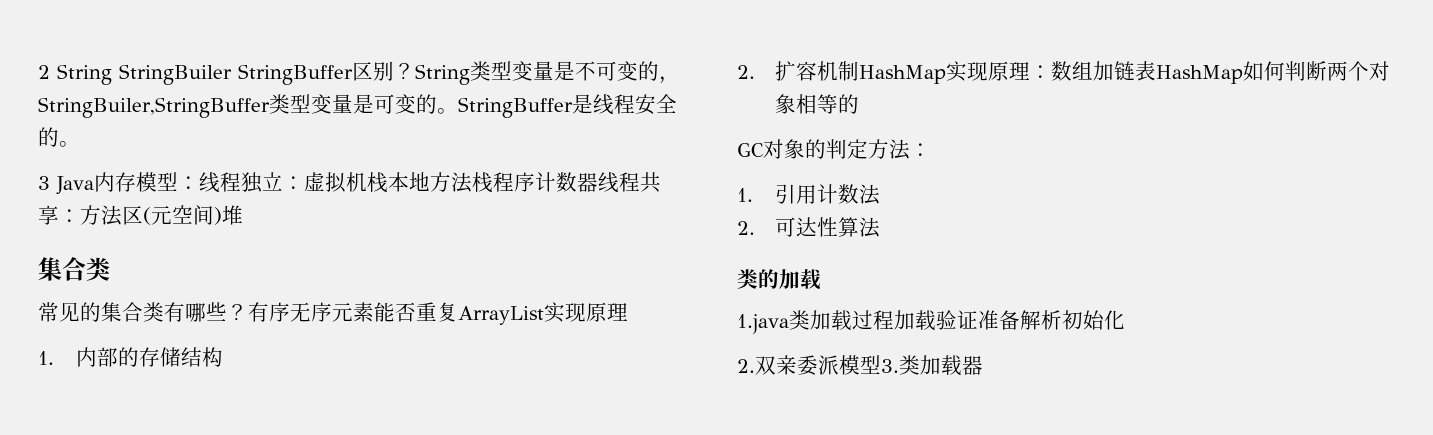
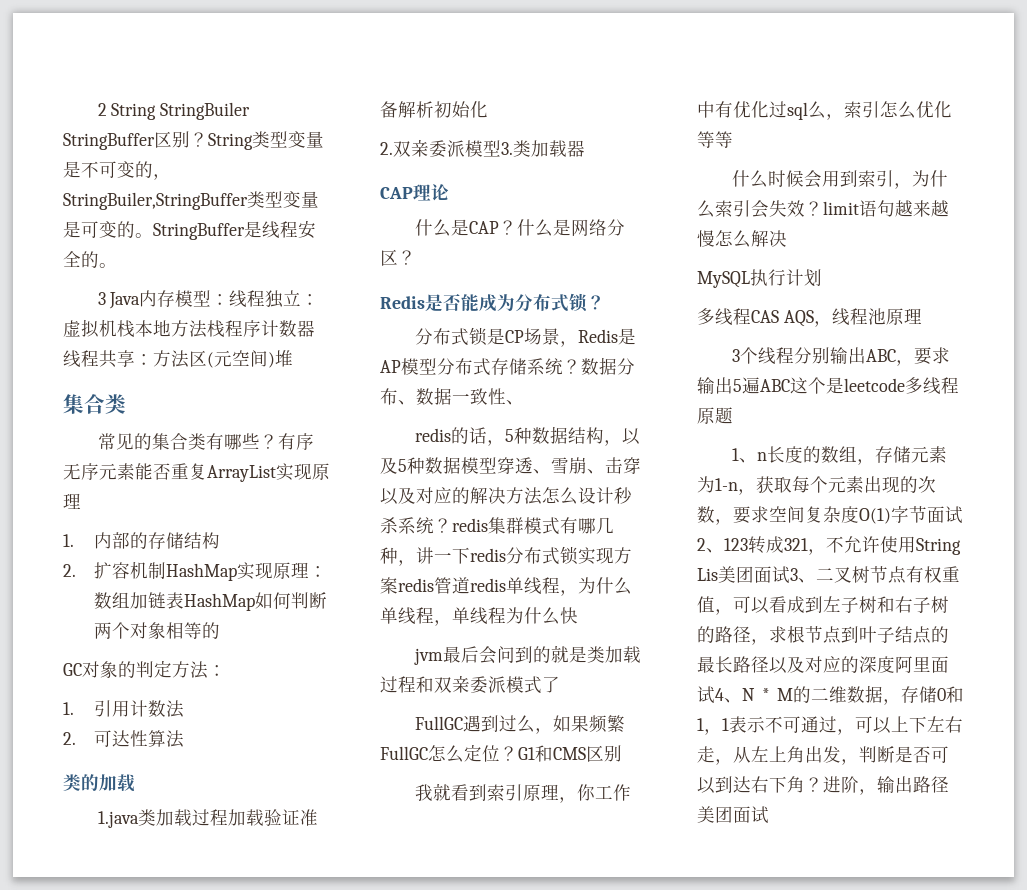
(983, 365) none -> [380,184,449,201] [414,219,625,237] [380,249,416,266] [380,293,605,312] [414,327,636,347] [380,357,635,376] [380,387,524,405] [414,426,640,446] [380,456,641,474] [380,487,632,505] [380,517,614,535] [380,546,632,566] [380,577,632,596] [380,607,578,626] [413,645,641,665] [380,675,560,694] [414,715,625,734] [380,744,622,763] [414,783,631,803] [697,101,952,120] [697,131,733,148] [731,170,948,189] [697,200,949,218] [697,230,787,248] [697,269,822,288] [697,308,922,327] [731,347,950,366] [697,377,959,395] [697,407,733,424] [731,446,947,465] [697,476,936,495] [697,505,963,525] [697,536,961,555] [697,566,960,584] [697,596,949,615] [697,625,949,645] [697,656,949,674] [697,685,964,705] [697,716,963,735] [697,746,949,765] [697,776,949,795] [697,806,769,824] // CAP理论 // 什么是CAP？什么是网络分区？ // Redis是否能成为分布式锁？ // 分布式锁是CP场景，Redis是AP模型分布式存储系统？数据分布、数据一致性、 // redis的话，5种数据结构，以及5种数据模型穿透、雪崩、击穿以及对应的解决方法怎么设计秒杀系统？redis集群模式有哪几种，讲一下redis分布式锁实现方案redis管道redis单线程，为什么单线程，单线程为什么快 // jvm最后会问到的就是类加载过程和双亲委派模式了 // FullGC遇到过么，如果频繁FullGC怎么定位？G1和CMS区别 // 我就看到索引原理，你工作中有优化过sql么，索引怎么优化等等 // 什么时候会用到索引，为什么索引会失效？limit语句越来越慢怎么解决 // MySQL执行计划 // 多线程CAS AQS，线程池原理 // 3个线程分别输出ABC，要求输出5遍ABC这个是leetcode多线程原题 // 1、n长度的数组，存储元素为1-n，获取每个元素出现的次数，要求空间复杂度O(1)字节面试2、123转成321，不允许使用String Lis美团面试3、二叉树节点有权重值，可以看成到左子树和右子树的路径，求根节点到叶子结点的最长路径以及对应的深度阿里面试4、N * M的二维数据，存储0和1，1表示不可通过，可以上下左右走，从左上角出发，判断是否可以到达右下角？进阶，输出路径美团面试

